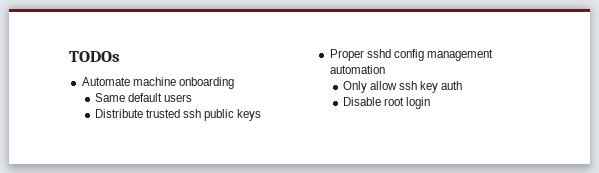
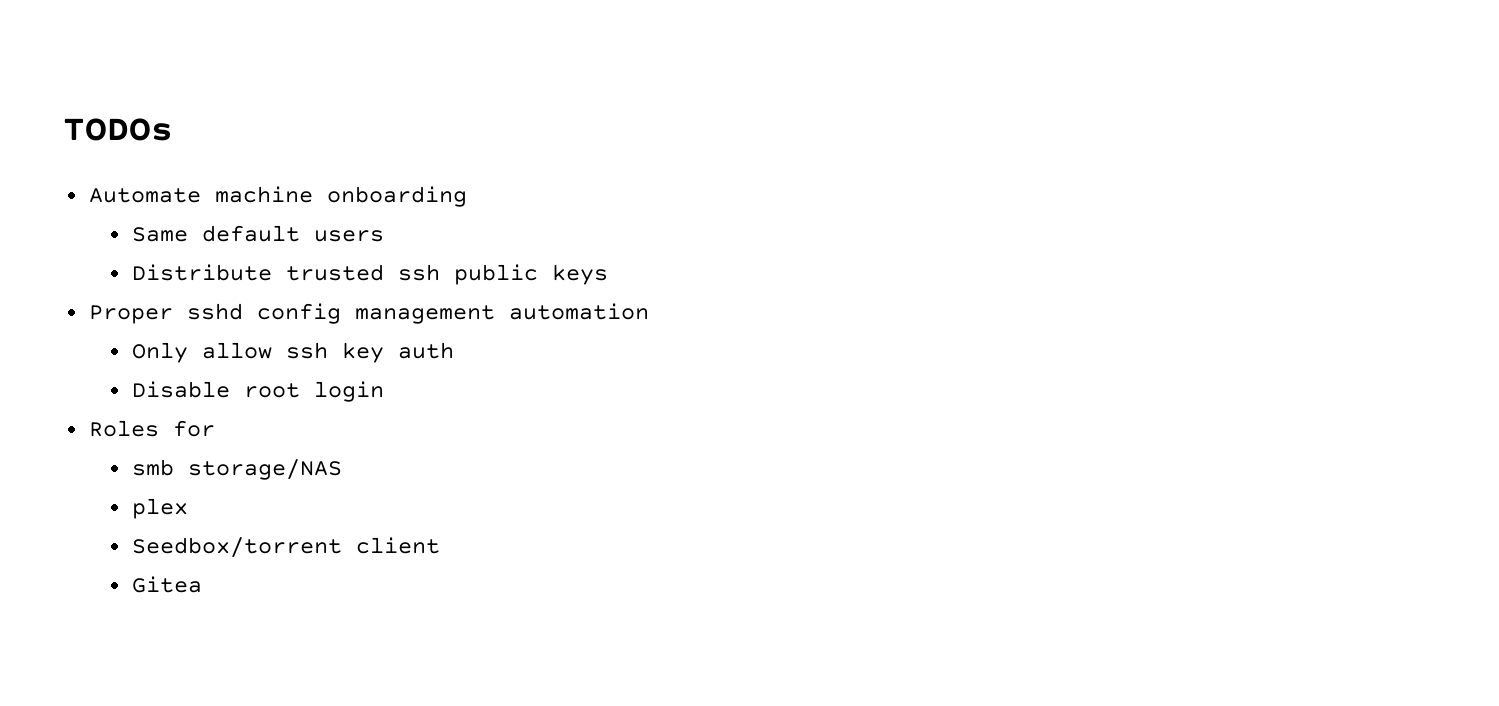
(431, 103) none -> [88,420,215,437] [131,459,342,480] [131,498,188,519] [131,537,440,558] [131,576,202,593] // Roles for // smb storage/NAS // plex // Seedbox/torrent client // Gitea

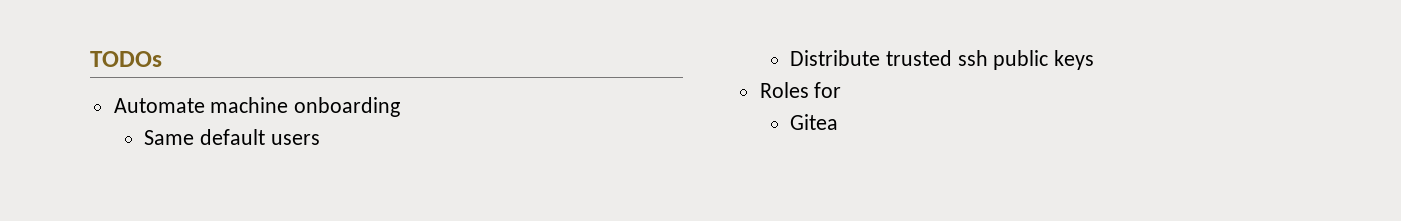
[88,303,649,324] [131,342,454,363] [131,381,384,402] [88,420,215,437] [131,459,342,480] [131,498,188,519] [131,537,440,558] Proper sshd config management automation // Only allow ssh key auth // Disable root login // Roles for // smb storage/NAS // plex // Seedbox/torrent client -> [759,82,842,98] Roles for

